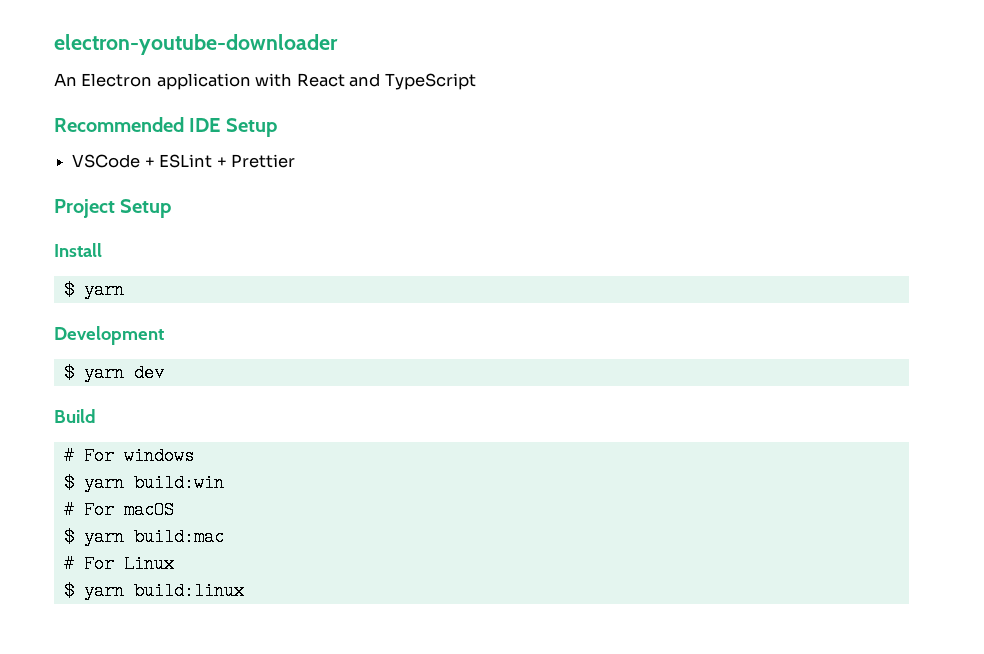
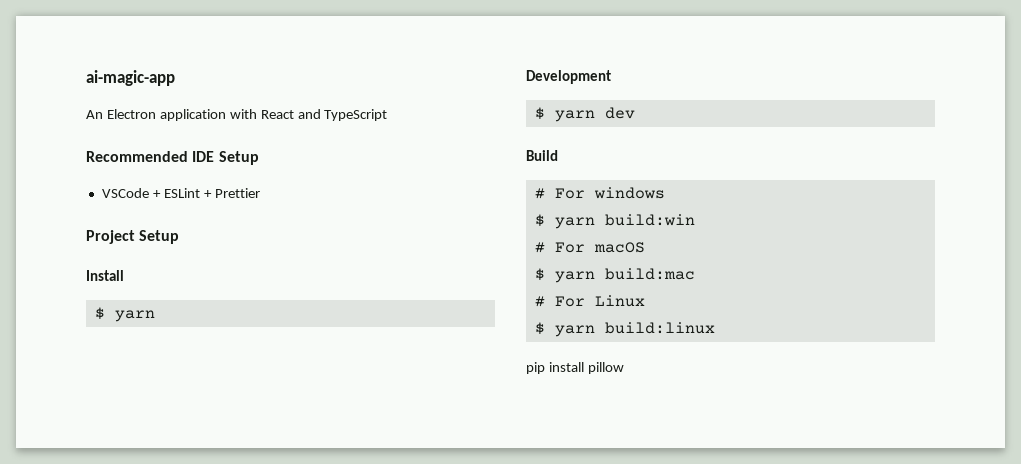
[54,34,338,55] electron-youtube-downloader -> [86,70,175,86] ai-magic-app
(244, 591) none -> [526,362,624,374] // pip install pillow

